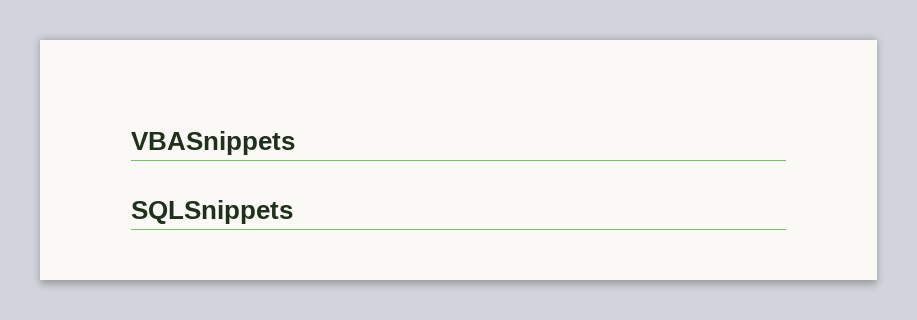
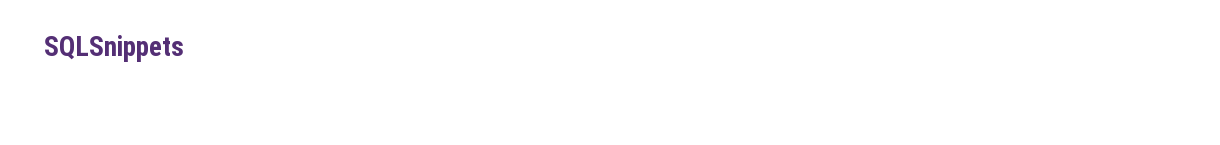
[131,131,295,155] VBASnippets // -> (44, 48) none

